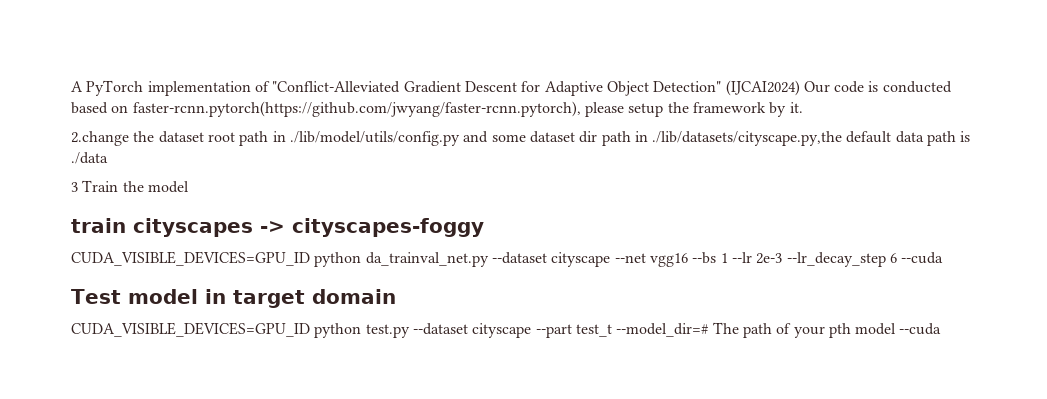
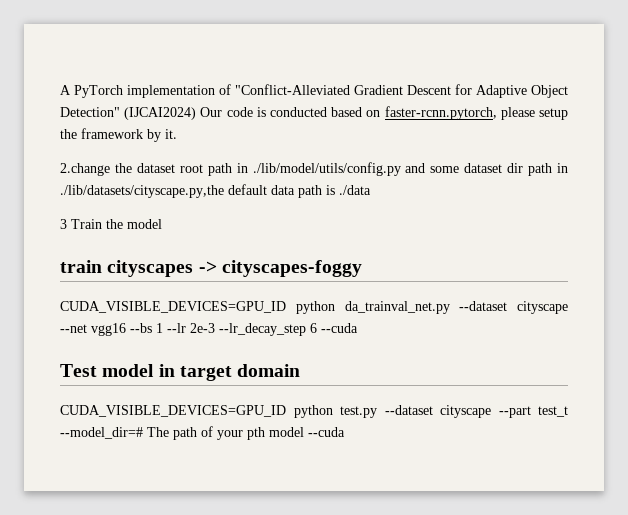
[132,101,581,117] faster-rcnn.pytorch(https://github.com/jwyang/faster-rcnn.pytorch), -> [384,106,497,120] faster-rcnn.pytorch,

